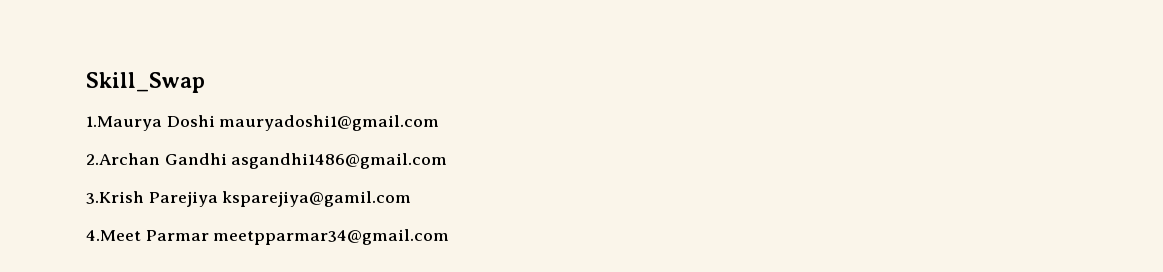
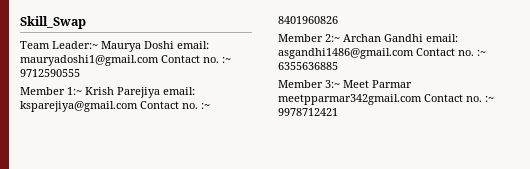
[86,115,440,131] [86,153,448,169] [86,191,412,207] [86,229,450,245] 1.Maurya Doshi mauryadoshi1@gmail.com // 2.Archan Gandhi asgandhi1486@gmail.com // 3.Krish Parejiya ksparejiya@gamil.com // 4.Meet Parmar meetpparmar34@gmail.com -> [20,41,209,52] [20,55,231,66] [20,69,80,77] [20,87,195,98] [20,101,210,112] [278,16,338,24] [278,34,458,42] [278,48,486,59] [278,62,338,70] [278,80,412,88] [278,94,494,105] [278,108,338,116] Team Leader:~ Maurya Doshi email: mauryadoshi1@gmail.com Contact no. :~ 9712590555 // Member 1:~ Krish Parejiya email: ksparejiya@gmail.com Contact no. :~ 8401960826 // Member 2:~ Archan Gandhi email: asgandhi1486@gmail.com Contact no. :~ 6355636885 // Member 3:~ Meet Parmar meetpparmar342gmail.com Contact no. :~ 9978712421

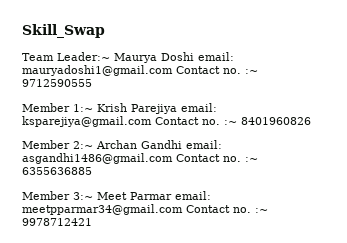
[278,94,422,105] meetpparmar342gmail.com -> [175,191,211,200] [22,204,183,215] email: meetpparmar34@gmail.com

